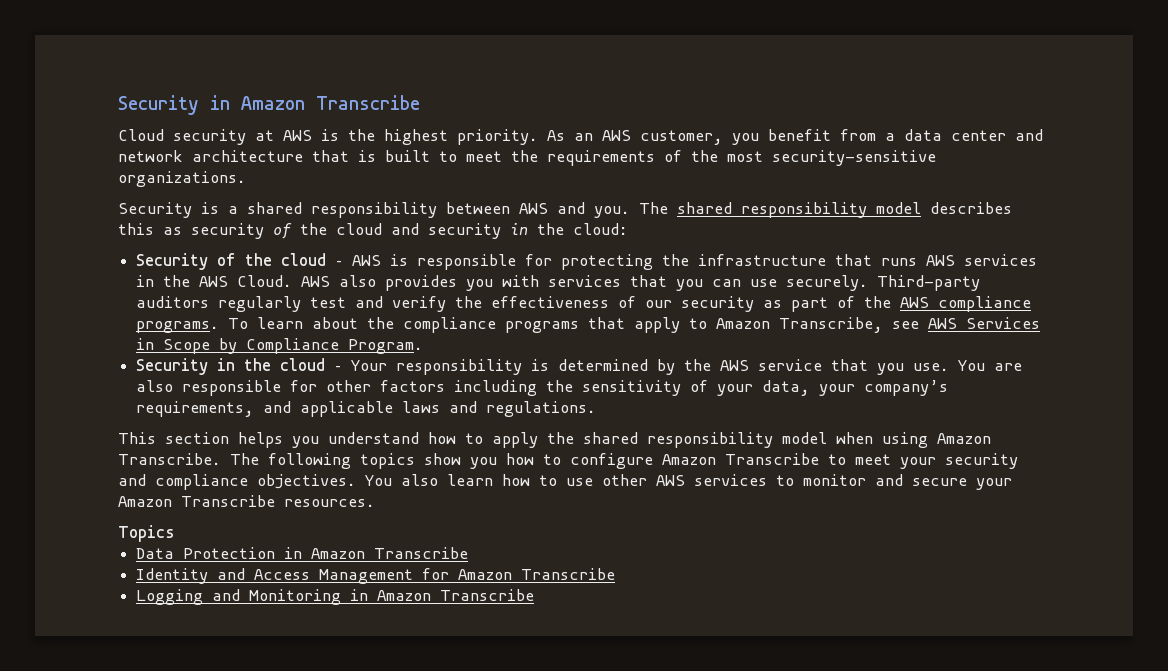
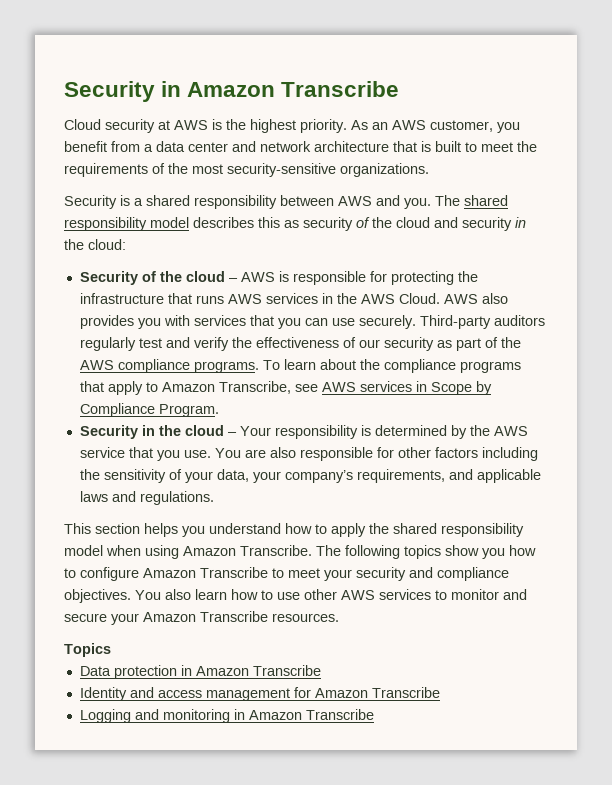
[966,317,1041,329] Services -> [359,381,412,392] services
[183,547,276,559] Protection -> [113,665,177,679] protection
[254,569,414,584] Access Management -> [157,688,290,701] access management
[249,589,342,605] Monitoring -> [162,709,230,723] monitoring

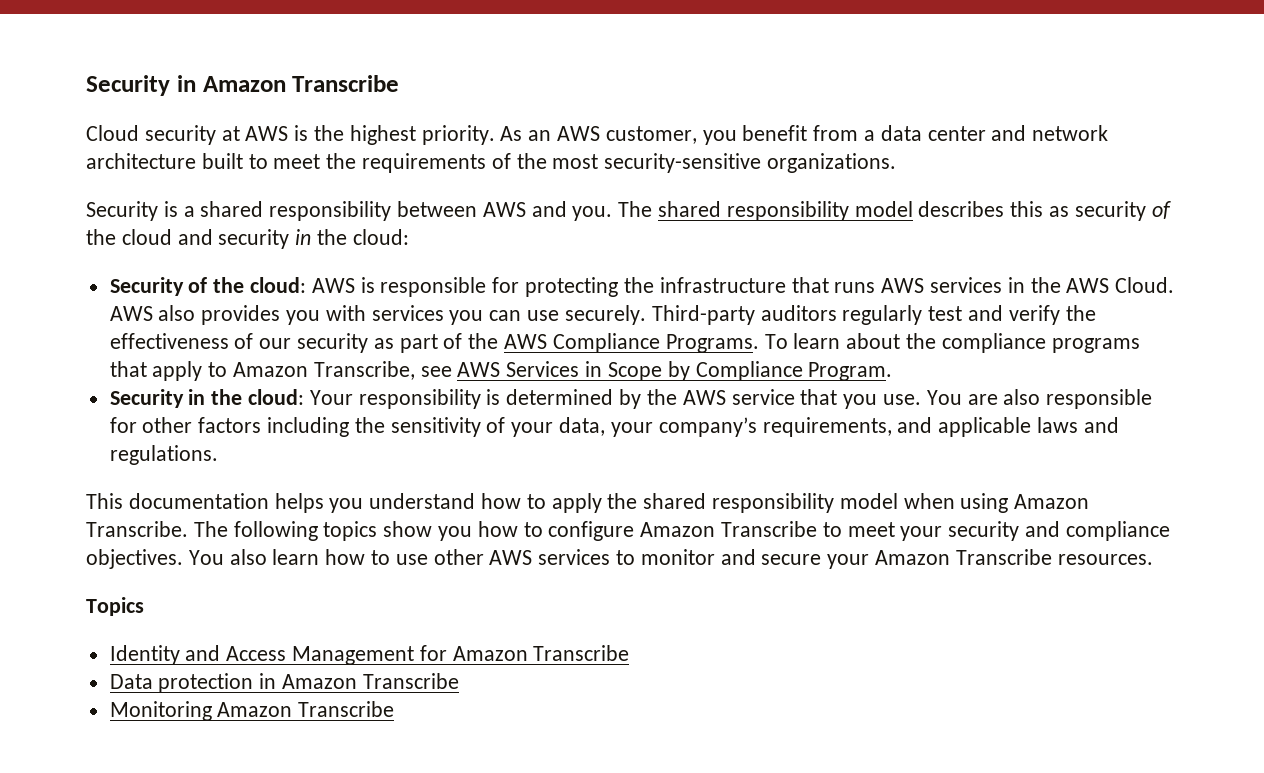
[393,141,431,152] that is -> (196, 161) none
[185,271,238,282] cloud – -> [250,277,307,293] cloud:
[249,315,274,326] that -> (444, 313) none
[117,359,259,373] compliance programs. -> [552,333,759,353] Compliance Programs.
[359,381,412,392] services -> [506,361,580,377] Services
[184,425,237,436] cloud – -> [248,389,305,405] cloud:
[95,523,140,534] section -> [128,493,269,509] documentation
(111, 650) none -> [109,645,630,665] // Identity and Access Management for Amazon Transcribe
[79,687,440,701] [79,709,245,723] Identity and access management for Amazon Transcribe // Logging and monitoring in -> [109,701,212,721] Monitoring

